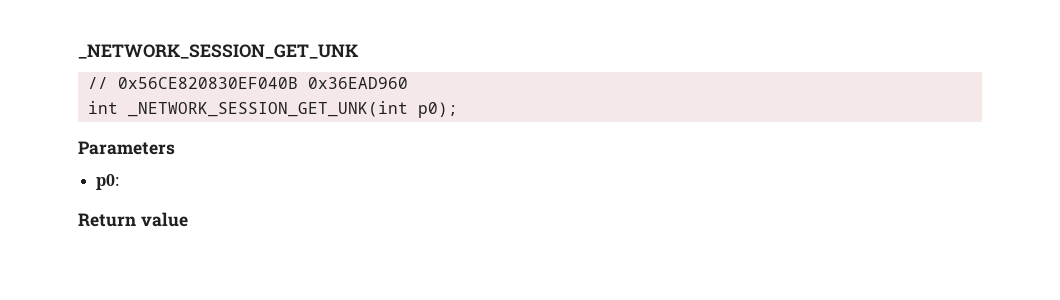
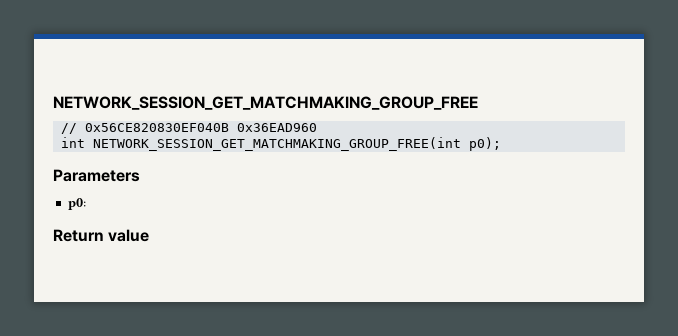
[78,44,359,59] _NETWORK_SESSION_GET_UNK -> [53,96,478,110] NETWORK_SESSION_GET_MATCHMAKING_GROUP_FREE
[127,101,408,117] _NETWORK_SESSION_GET_UNK(int -> [93,137,462,151] NETWORK_SESSION_GET_MATCHMAKING_GROUP_FREE(int

